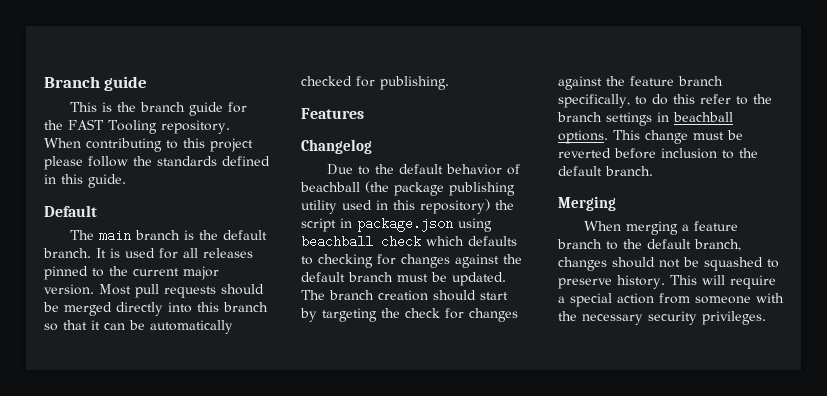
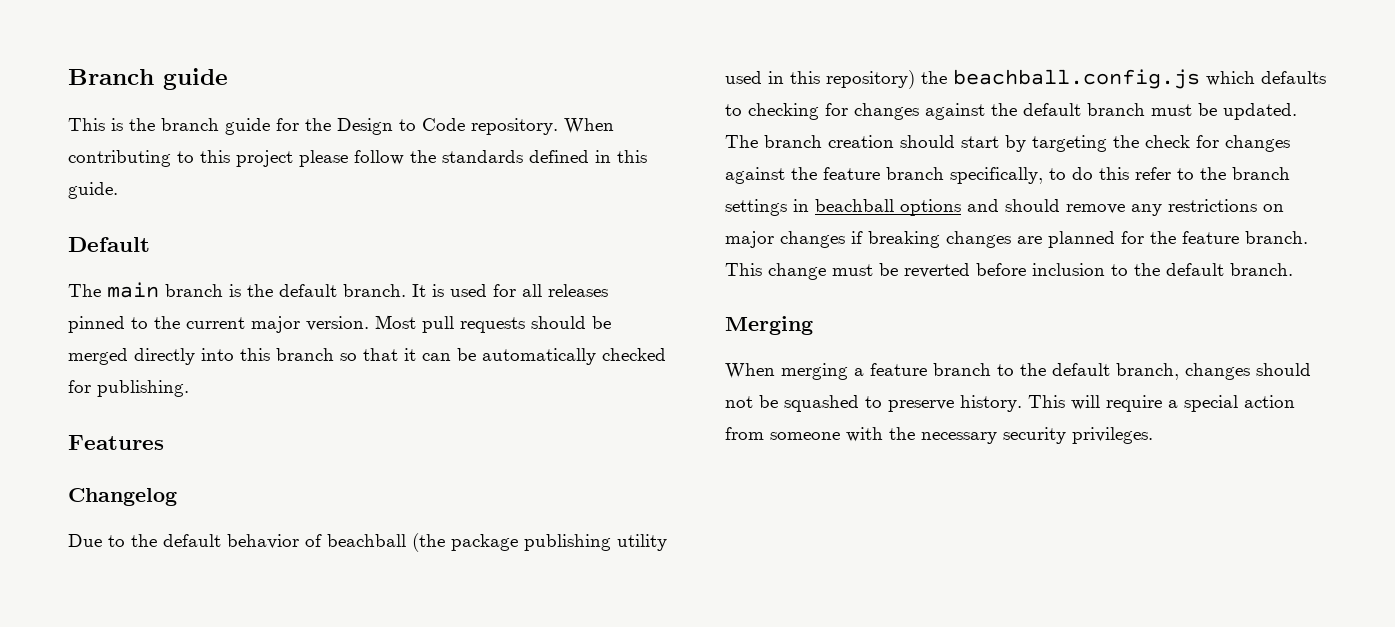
[68,119,157,134] FAST Tooling -> [337,118,465,135] Design to Code
[301,217,492,232] [301,235,421,248] script in package.json using beachball check -> [953,69,1200,89] beachball.config.js
[558,130,608,144] options. -> [900,199,1284,216] [725,231,1308,248] options and should remove any restrictions on major changes if breaking changes are planned for the feature branch.

